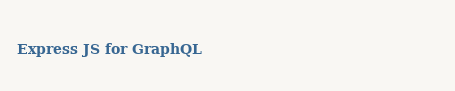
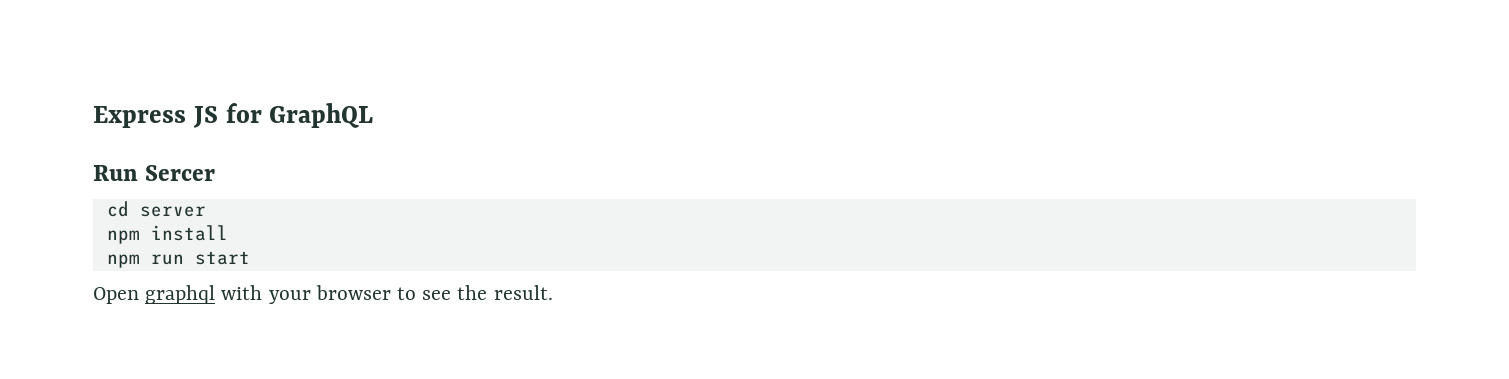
(202, 50) none -> [93,165,216,181] [106,201,206,217] [106,225,228,244] [106,251,250,268] [93,285,553,304] // Run Sercer // cd server // npm install // npm run start // Open graphql with your browser to see the result.

